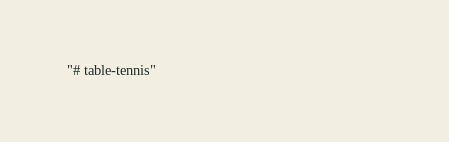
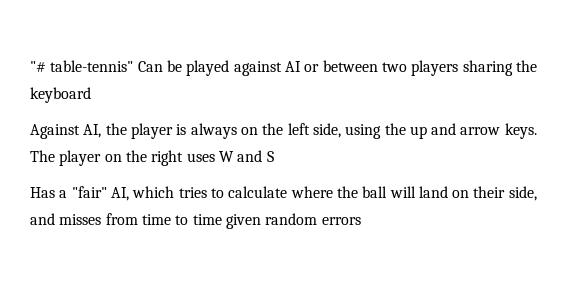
(156, 70) none -> [137,60,537,76] [30,87,91,103] [30,123,537,139] [30,150,274,166] [30,186,537,201] [30,213,361,229] Can be played against AI or between two players sharing the keyboard // Against AI, the player is always on the left side, using the up and arrow keys. The player on the right uses W and S // Has a "fair" AI, which tries to calculate where the ball will land on their side, and misses from time to time given random errors

